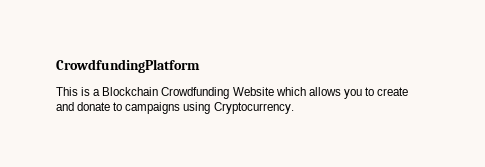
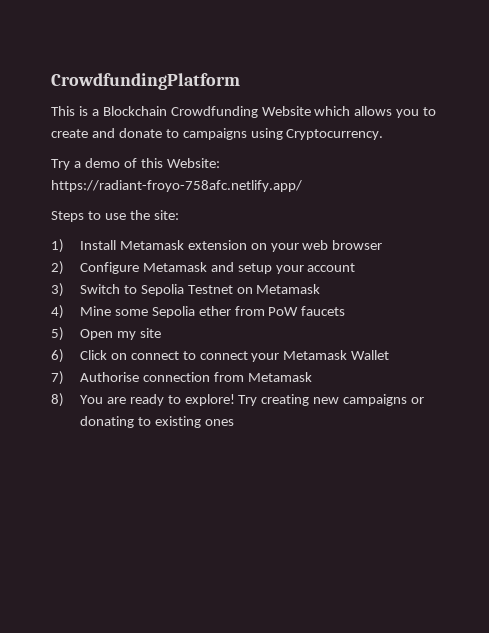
(294, 108) none -> [51,158,220,170] [51,180,302,192] [51,210,179,222] [51,239,383,253] [51,261,356,275] [51,283,321,297] [51,305,346,319] [51,327,161,341] [51,349,390,363] [51,371,312,385] [51,393,425,407] [79,416,234,428] // Try a demo of this Website: https://radiant-froyo-758afc.netlify.app/ // Steps to use the site: // 1) Install Metamask extension on your web browser // 2) Configure Metamask and setup your account // 3) Switch to Sepolia Testnet on Metamask // 4) Mine some Sepolia ether from PoW faucets // 5) Open my site // 6) Click on connect to connect your Metamask Wallet // 7) Authorise connection from Metamask // 8) You are ready to explore! Try creating new campaigns or donating to existing ones

